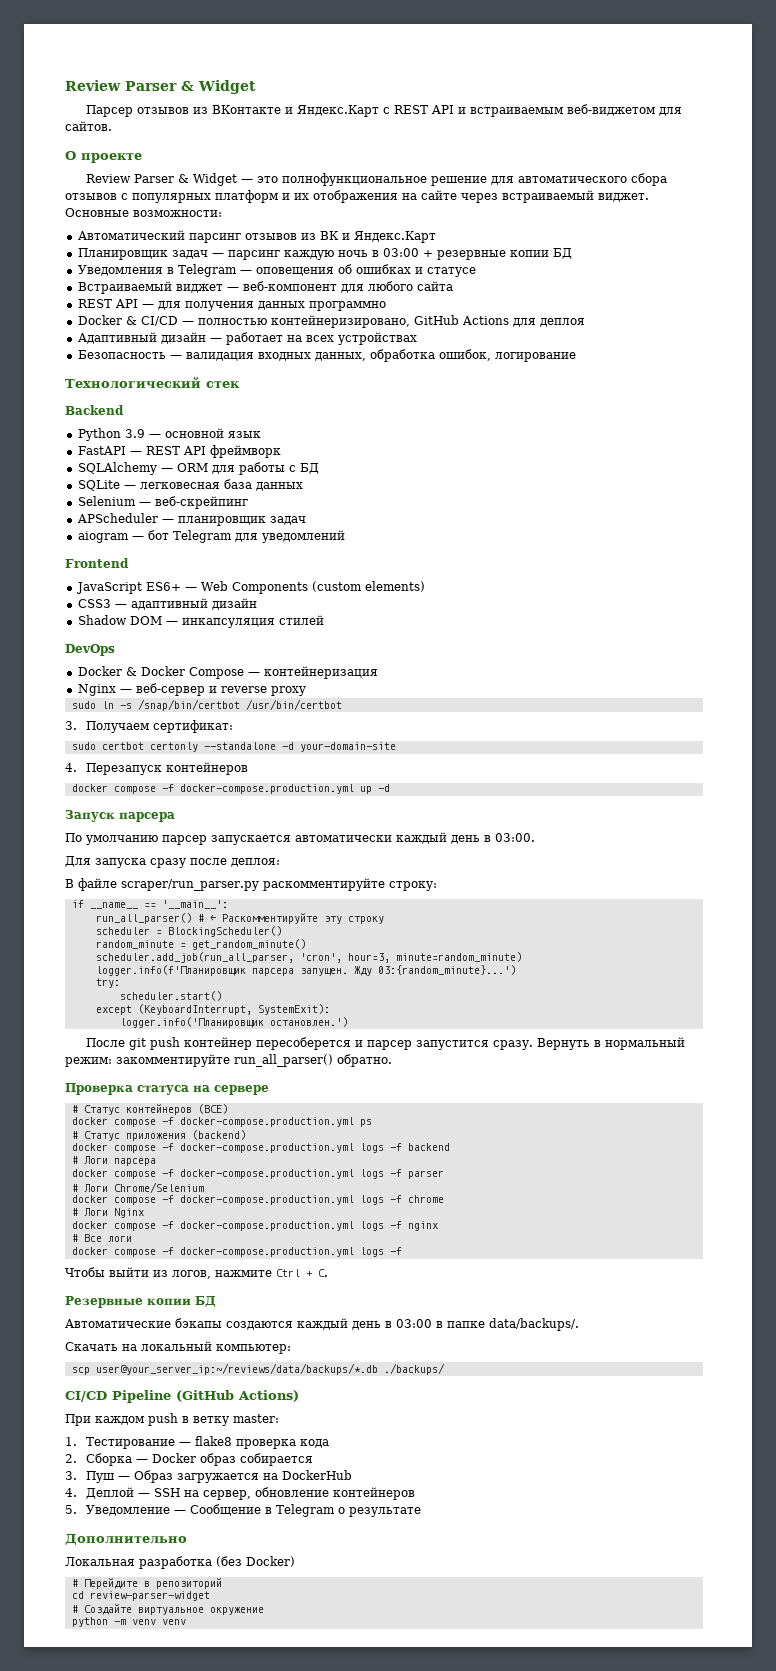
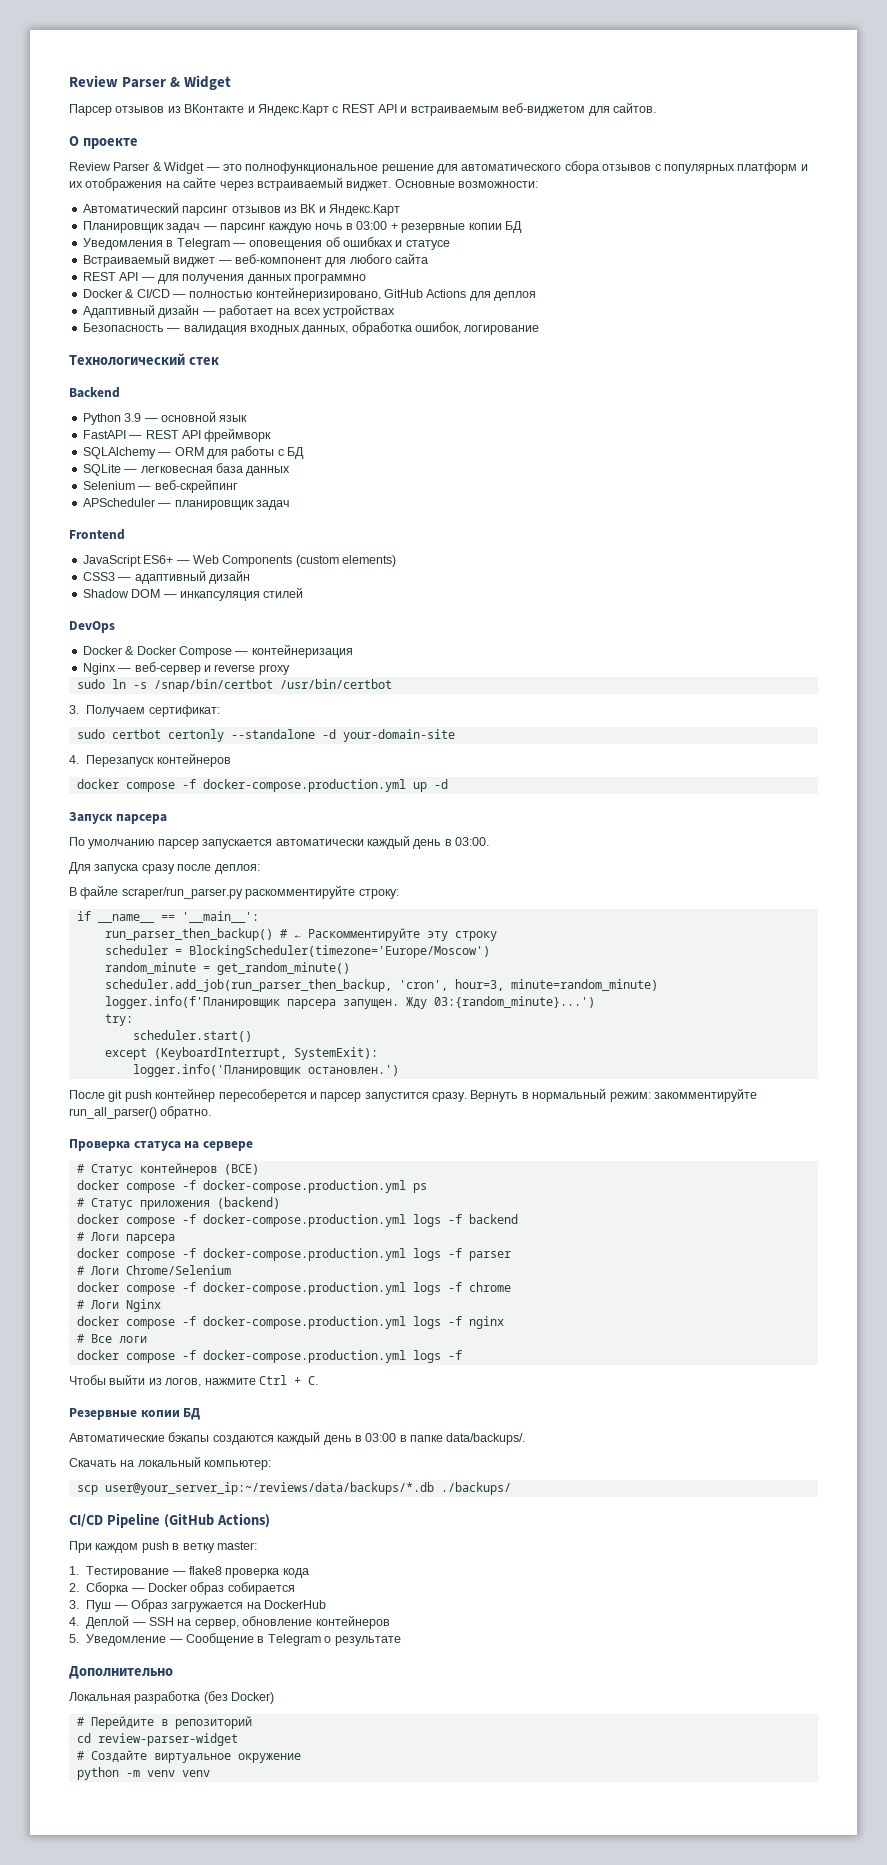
[77,530,345,543] // aiogram — бот Telegram для уведомлений -> (290, 505) none
[95,913,192,924] run_all_parser() -> [104,928,273,941] run_parser_then_backup()
[167,926,282,937] BlockingScheduler() -> [188,945,490,958] BlockingScheduler(timezone='Europe/Moscow')
[95,952,294,963] scheduler.add_job(run_all_parser, -> [104,979,392,992] scheduler.add_job(run_parser_then_backup,

